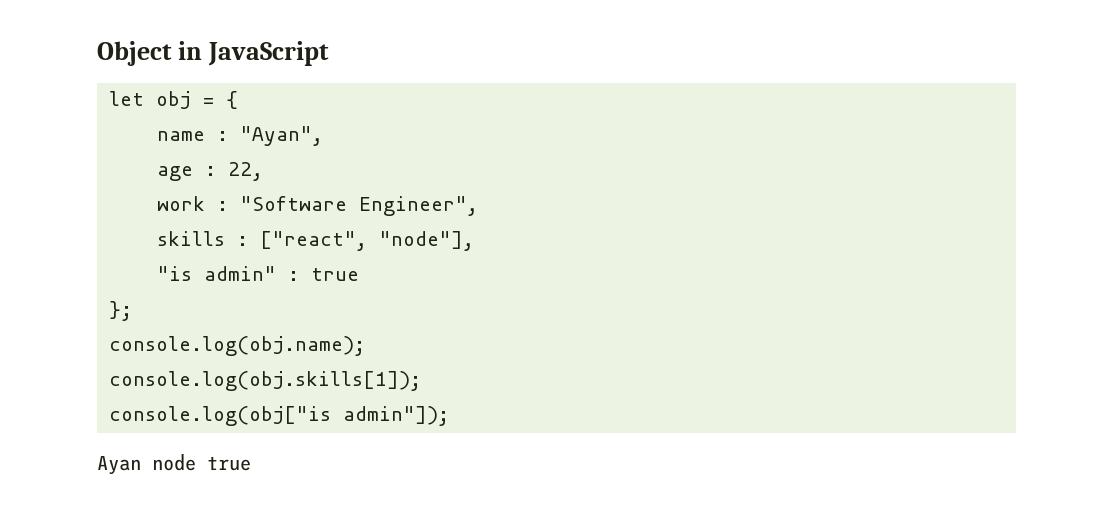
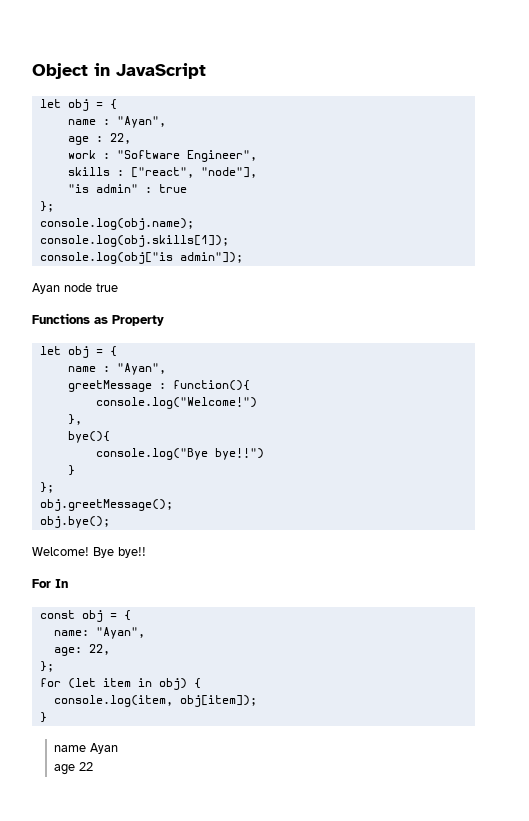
(251, 463) none -> [32,313,164,326] [39,346,117,358] [67,363,166,375] [67,380,250,392] [95,397,257,409] [67,414,82,425] [67,431,110,443] [95,448,264,460] [67,465,75,476] [39,482,54,493] [39,499,173,511] [39,516,110,528] [32,547,146,558] [32,579,68,588] [39,610,131,622] [53,627,145,639] [53,644,110,656] [39,661,54,672] [39,678,201,690] [53,695,257,707] [39,712,47,723] [53,743,118,754] [53,762,93,775] // Functions as Property // let obj = { // name : "Ayan", // greetMessage : function(){ // console.log("Welcome!") // }, // bye(){ // console.log("Bye bye!!") // } // }; // obj.greetMessage(); // obj.bye(); // Welcome! Bye bye!! // For In // const obj = { // name: "Ayan", // age: 22, // }; // for (let item in obj) { // console.log(item, obj[item]); // } // name Ayan // age 22

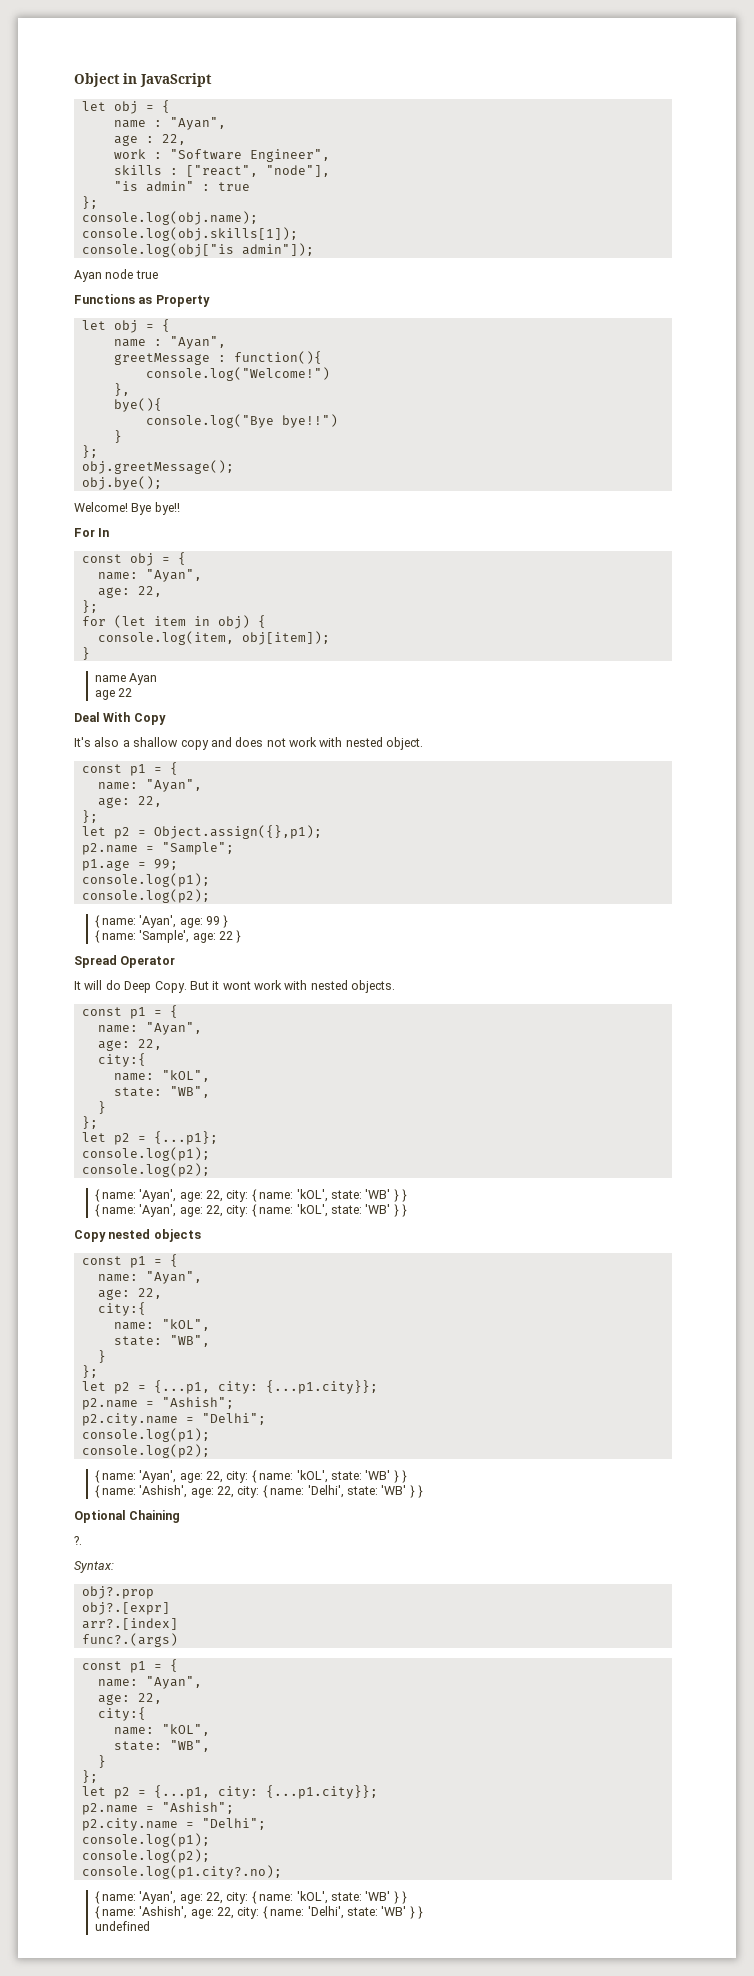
(93, 766) none -> [74,712,166,725] [74,737,424,750] [81,762,178,776] [97,779,202,792] [97,796,162,808] [81,810,98,823] [81,825,322,839] [81,842,234,855] [81,859,178,871] [81,873,210,887] [81,889,210,903] [94,915,229,928] [94,930,242,943] [74,955,176,968] [74,980,396,993] [81,1005,178,1019] [97,1022,202,1035] [97,1039,162,1051] [97,1053,146,1067] [113,1070,210,1082] [113,1086,210,1098] [97,1101,106,1114] [81,1116,98,1129] [81,1131,218,1145] [81,1147,210,1161] [81,1163,210,1177] [94,1189,407,1202] [94,1204,407,1217] [74,1229,201,1242] [81,1254,178,1268] [97,1271,202,1284] [97,1288,162,1300] [97,1302,146,1316] [113,1319,210,1331] [113,1335,210,1347] [97,1350,106,1363] [81,1365,98,1378] [81,1380,378,1394] [81,1397,234,1410] [81,1413,266,1426] [81,1428,210,1442] [81,1444,210,1458] [94,1470,407,1483] [94,1485,423,1498] [74,1510,181,1523] [74,1536,82,1545] [74,1561,114,1573] [81,1586,154,1599] [81,1602,170,1615] [81,1618,178,1630] [81,1633,178,1647] [81,1659,178,1673] [97,1676,202,1689] [97,1693,162,1705] [97,1707,146,1721] [113,1724,210,1736] [113,1740,210,1752] [97,1755,106,1768] [81,1770,98,1783] [81,1785,378,1799] [81,1802,234,1815] [81,1818,266,1831] [81,1833,210,1847] [81,1849,210,1863] [81,1865,282,1879] [94,1891,407,1904] [94,1906,423,1919] [94,1921,150,1931] // Deal With Copy // It's also a shallow copy and does not work with nested object. // const p1 = { // name: "Ayan", // age: 22, // }; // let p2 = Object.assign({},p1); // p2.name = "Sample"; // p1.age = 99; // console.log(p1); // console.log(p2); // { name: 'Ayan', age: 99 } // { name: 'Sample', age: 22 } // Spread Operator // It will do Deep Copy. But it wont work with nested objects. // const p1 = { // name: "Ayan", // age: 22, // city:{ // name: "kOL", // state: "WB", // } // }; // let p2 = {...p1}; // console.log(p1); // console.log(p2); // { name: 'Ayan', age: 22, city: { name: 'kOL', state: 'WB' } } // { name: 'Ayan', age: 22, city: { name: 'kOL', state: 'WB' } } // Copy nested objects // const p1 = { // name: "Ayan", // age: 22, // city:{ // name: "kOL", // state: "WB", // } // }; // let p2 = {...p1, city: {...p1.city}}; // p2.name = "Ashish"; // p2.city.name = "Delhi"; // console.log(p1); // console.log(p2); // { name: 'Ayan', age: 22, city: { name: 'kOL', state: 'WB' } } // { name: 'Ashish', age: 22, city: { name: 'Delhi', state: 'WB' } } // Optional Chaining // ?. // Syntax: // obj?.prop // obj?.[expr] // arr?.[index] // func?.(args) // const p1 = { // name: "Ayan", // age: 22, // city:{ // name: "kOL", // state: "WB", // } // }; // let p2 = {...p1, city: {...p1.city}}; // p2.name = "Ashish"; // p2.city.name = "Delhi"; // console.log(p1); // console.log(p2); // console.log(p1.city?.no); // { name: 'Ayan', age: 22, city: { name: 'kOL', state: 'WB' } } // { name: 'Ashish', age: 22, city: { name: 'Delhi', state: 'WB' } } // undefined

